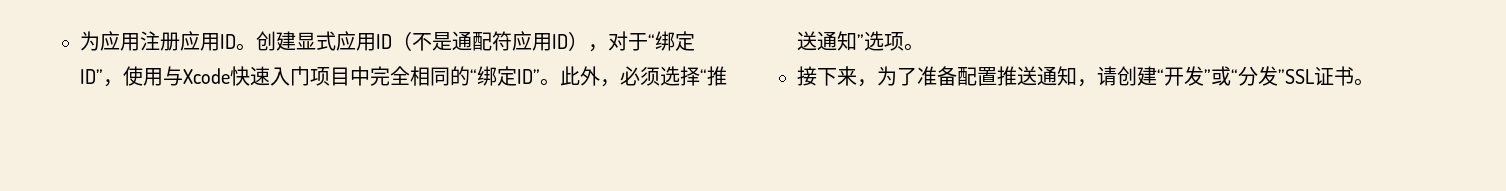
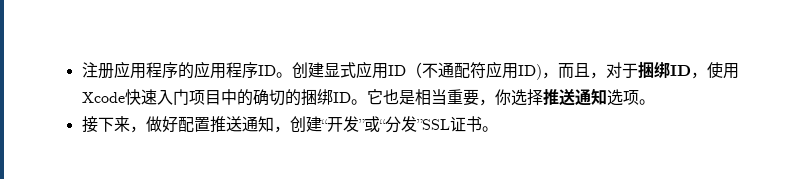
[80,31,140,51] 为应用 -> (81, 70) none
(220, 42) none -> [145,61,258,79] 程序的应用程序
[432,32,452,51] 是 -> (438, 70) none
[552,31,695,52] [80,66,183,87] ID），对于“绑定ID”，使用与 -> [517,61,739,80] ID)，而且，对于捆绑ID，使用
[370,66,727,87] [797,31,864,51] 完全相同的“绑定ID”。此外，必须选择“推送通知” -> [236,88,607,106] 的确切的捆绑ID。它也是相当重要，你选择推送通知
[877,66,957,86] 为了准备 -> [145,116,178,133] 做好
[1097,66,1117,86] 请 -> (290, 129) none

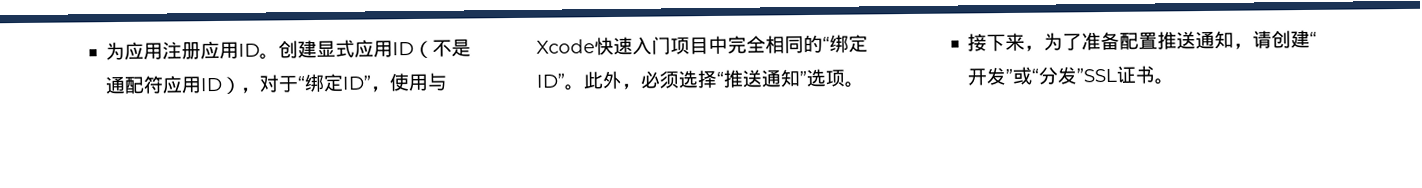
(81, 70) none -> [105,41,164,61] 为应用
[145,61,258,79] 程序的应用程序 -> (240, 50) none
(438, 70) none -> [451,39,472,57] 是
[517,61,739,80] ID)，而且，对于捆绑ID，使用 -> [200,72,448,94] ID），对于“绑定ID”，使用与
[236,88,607,106] 的确切的捆绑ID。它也是相当重要，你选择推送通知 -> [727,34,869,54] [536,69,808,91] 完全相同的“绑定ID”。此外，必须选择“推送通知”
[145,116,178,133] 做好 -> [1043,31,1121,51] 为了准备
(290, 129) none -> [1252,30,1273,49] 请

